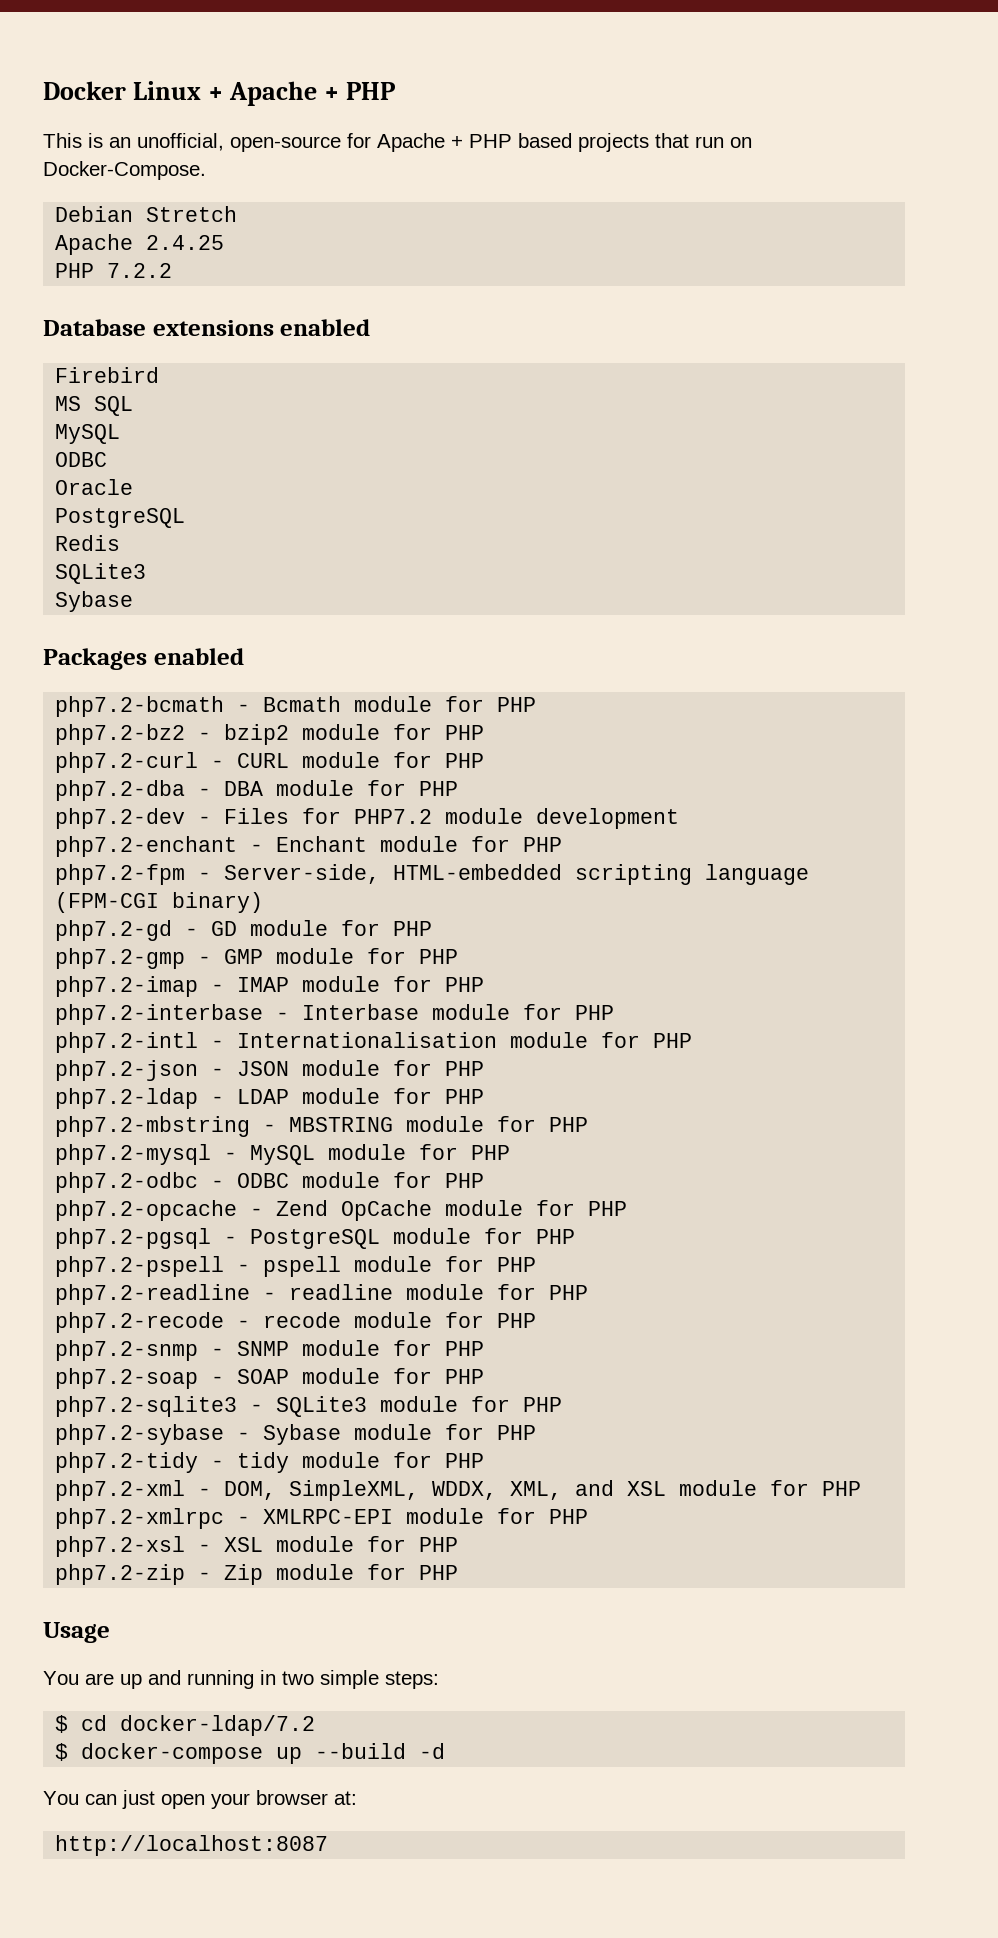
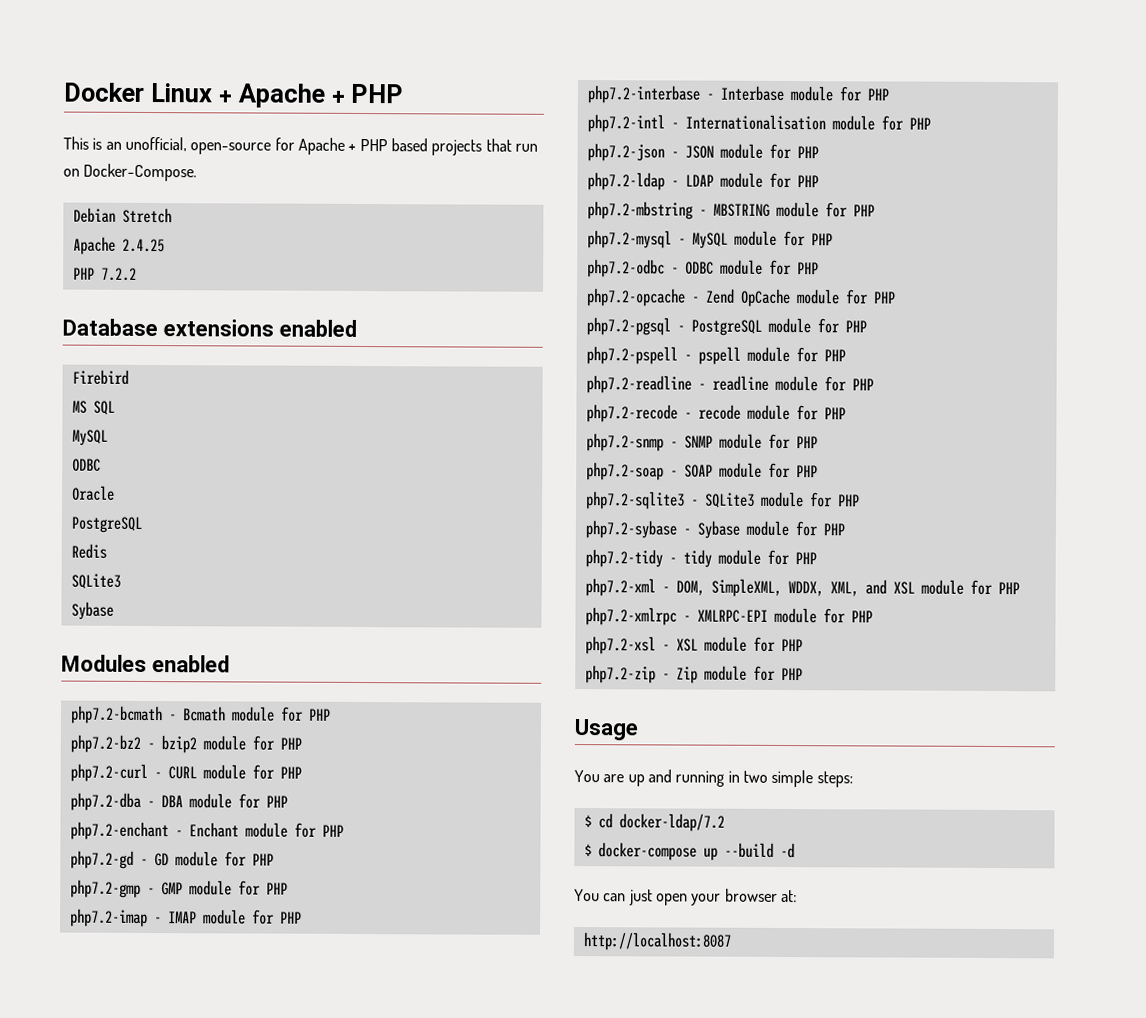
[43,648,147,670] Packages -> [61,654,147,672] Modules
[55,808,680,829] // php7.2-dev - Files for PHP7.2 module development -> (288, 801) none
[55,864,810,885] [55,892,264,913] // php7.2-fpm - Server-side, HTML-embedded scripting language (FPM-CGI binary) -> (344, 830) none

